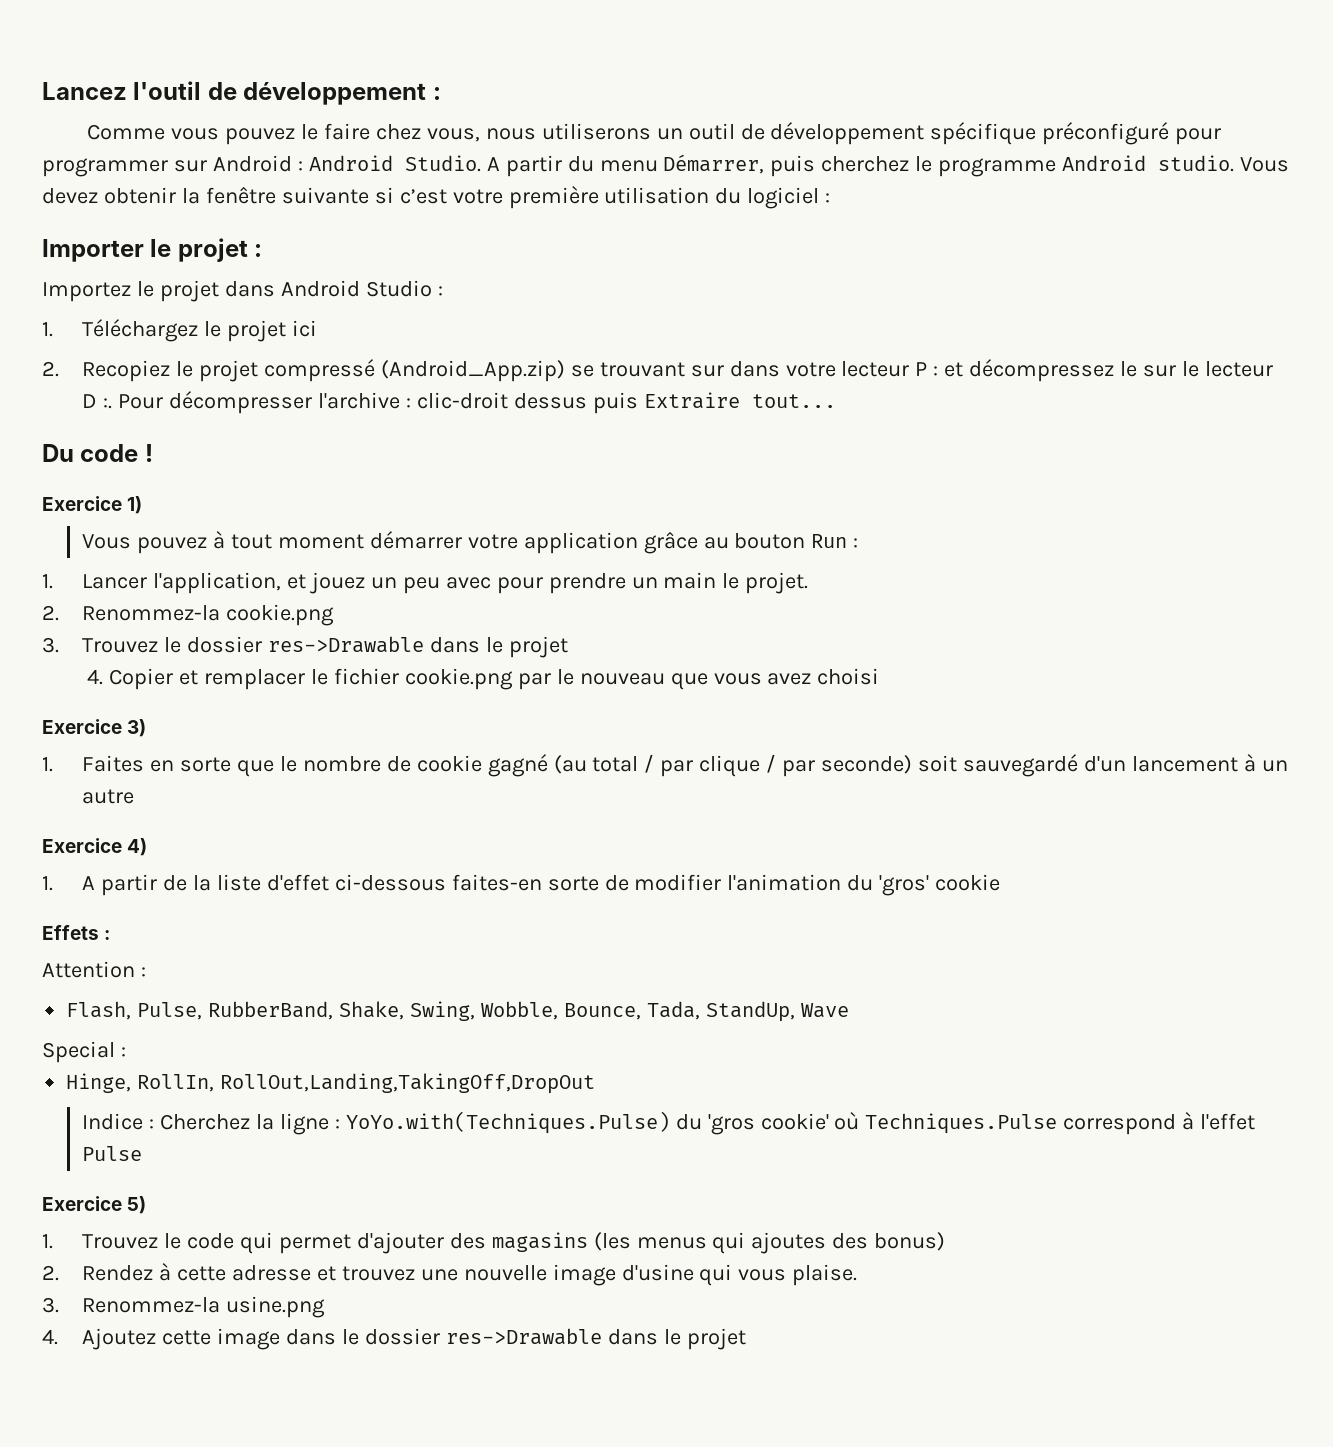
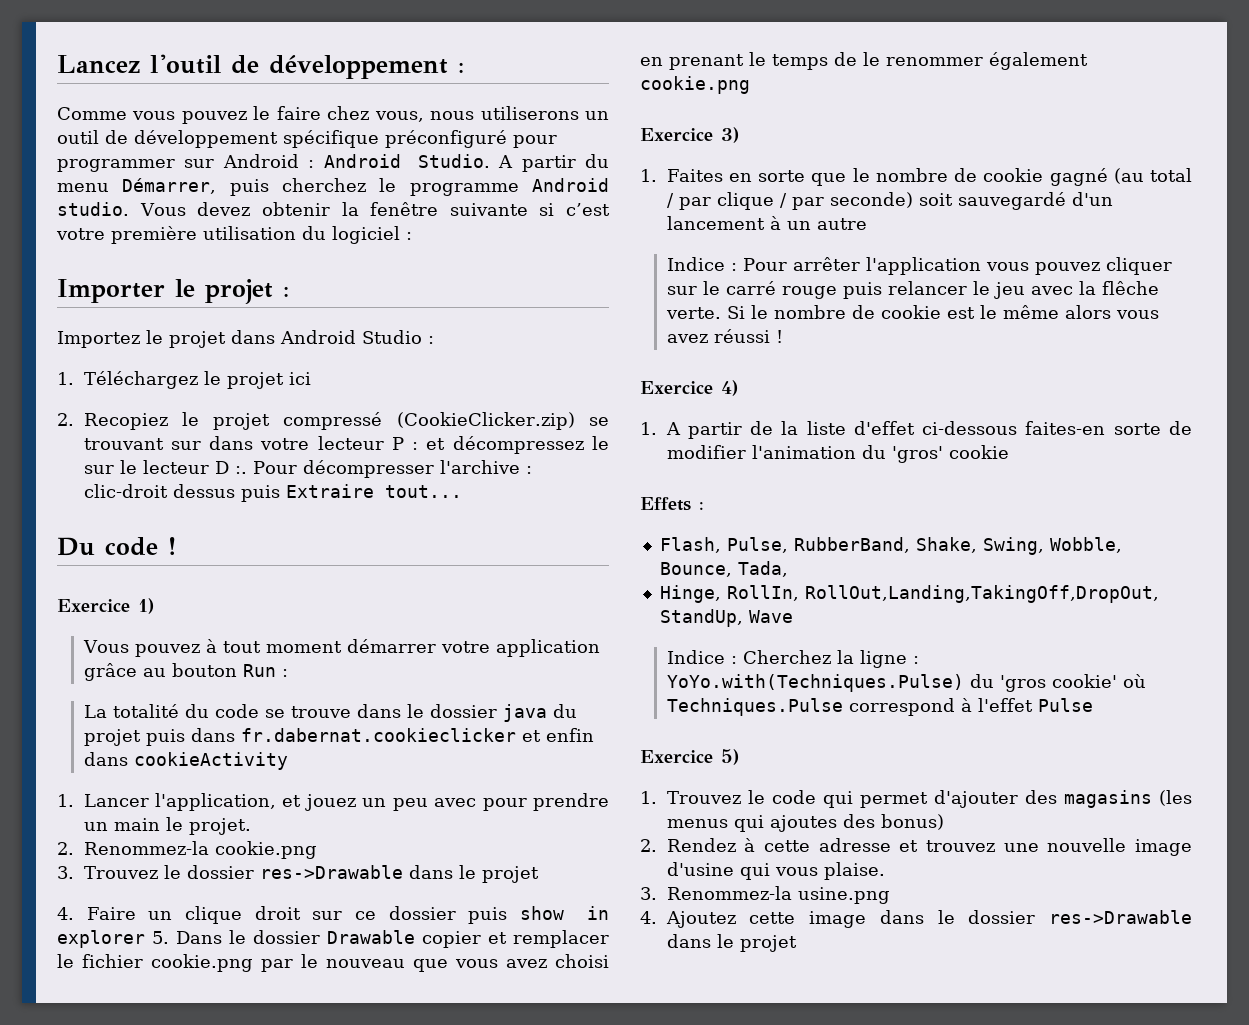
[380,360,565,382] (Android_App.zip) -> [396,412,575,430] (CookieClicker.zip)
(859, 543) none -> [83,704,577,722] [83,728,594,746] [83,752,288,770] // La totalité du code se trouve dans le dossier java du projet puis dans fr.dabernat.cookieclicker et enfin dans cookieActivity
[109,668,174,690] Copier -> [86,906,609,924] [57,930,481,948] Faire un clique droit sur ce dossier puis show in explorer 5. Dans le dossier Drawable copier
(880, 676) none -> [640,52,1088,70] [640,76,750,94] en prenant le temps de le renommer également cookie.png
(135, 796) none -> [666,257,1172,275] [666,281,1159,299] [665,305,1159,319] [666,329,783,343] // Indice : Pour arrêter l'application vous pouvez cliquer sur le carré rouge puis relancer le jeu avec la flêche verte. Si le nombre de cookie est le même alors vous avez réussi !
[42,961,146,978] // Attention : -> (704, 506) none
[705,1001,849,1022] [42,1041,126,1063] StandUp, Wave // Special : -> (788, 569) none
[220,1073,596,1094] RollOut,Landing,TakingOff,DropOut -> [804,585,1159,603] [659,609,793,627] RollOut,Landing,TakingOff,DropOut, StandUp, Wave

